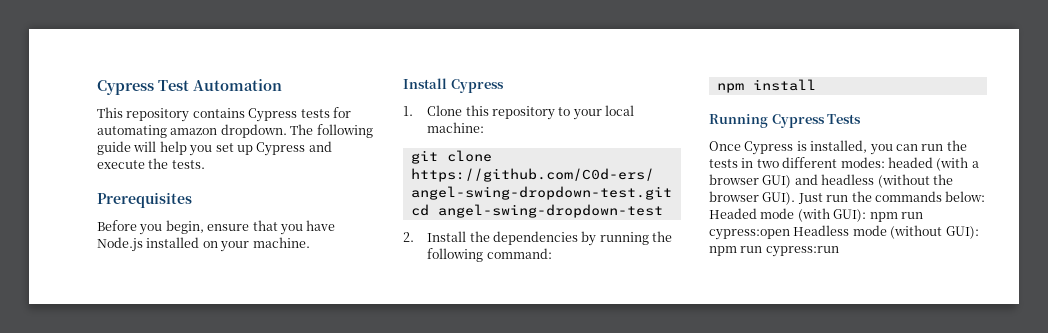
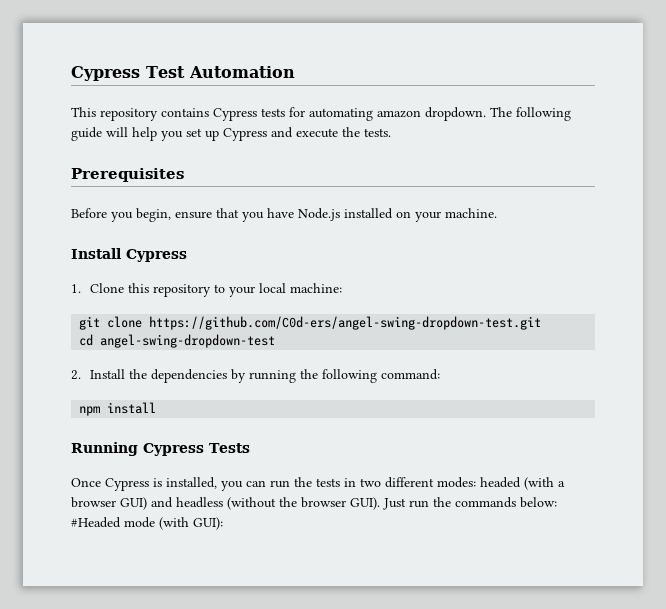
[709,208,757,219] Headed -> [71,517,121,528] #Headed
[869,212,923,222] [709,225,979,240] [709,246,839,257] npm run cypress:open Headless mode (without GUI): npm run cypress:run -> (223, 523) none

